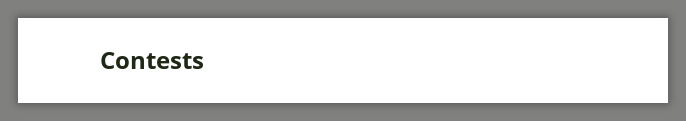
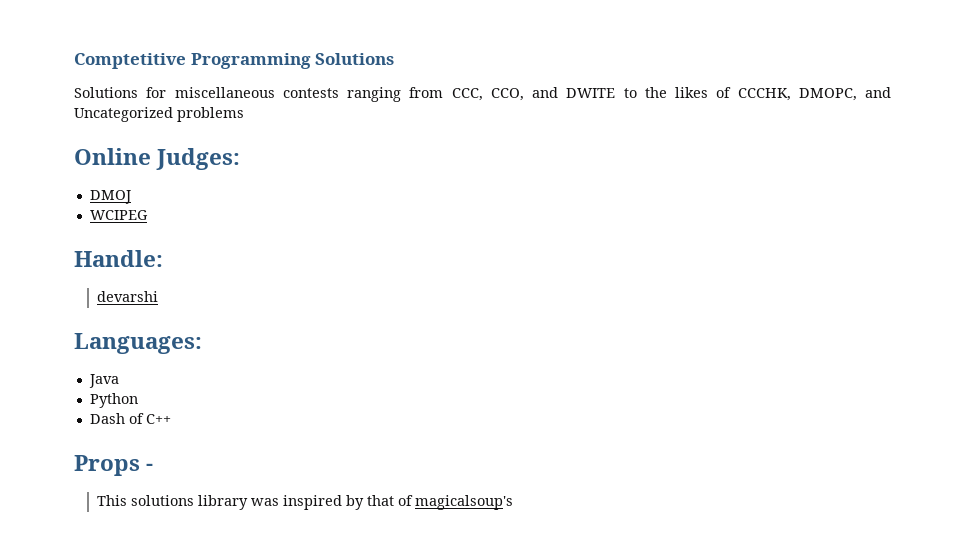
[100,52,204,69] Contests -> [74,53,395,69] [74,87,891,102] [74,107,244,122] [74,148,241,170] [89,190,131,204] [89,210,148,220] [74,250,163,267] [96,291,158,302] [74,333,202,354] [88,374,119,388] [89,393,138,408] [89,413,171,424] [74,455,154,476] [96,495,513,510] Comptetitive Programming Solutions // Solutions for miscellaneous contests ranging from CCC, CCO, and DWITE to the likes of CCCHK, DMOPC, and Uncategorized problems // Online Judges: // DMOJ // WCIPEG // Handle: // devarshi // Languages: // Java // Python // Dash of C++ // Props - // This solutions library was inspired by that of magicalsoup's

